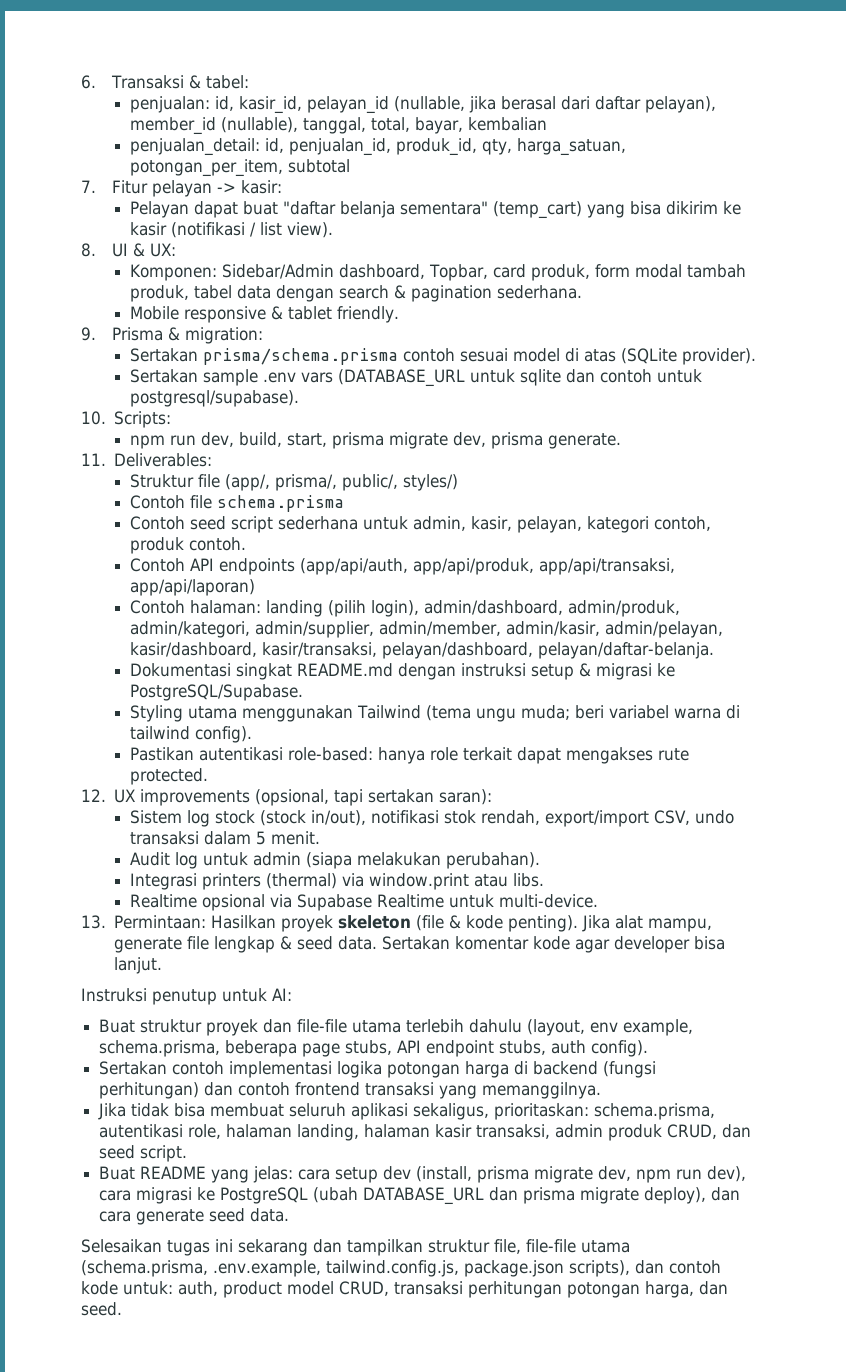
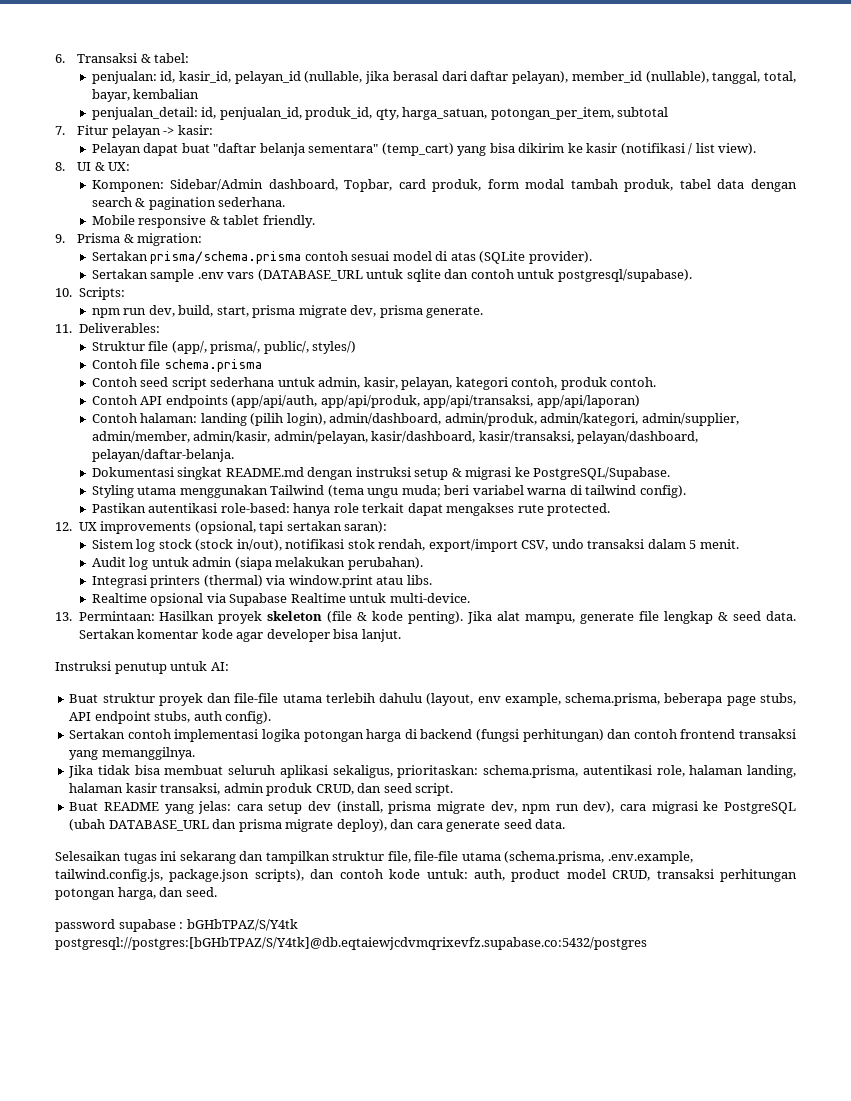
(122, 1309) none -> [55,919,298,932] [55,937,647,950] // password supabase : bGHbTPAZ/S/Y4tk postgresql://postgres:[bGHbTPAZ/S/Y4tk]@db.eqtaiewjcdvmqrixevfz.supabase.co:5432/postgres

